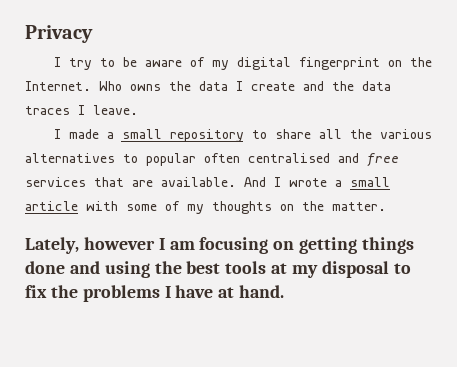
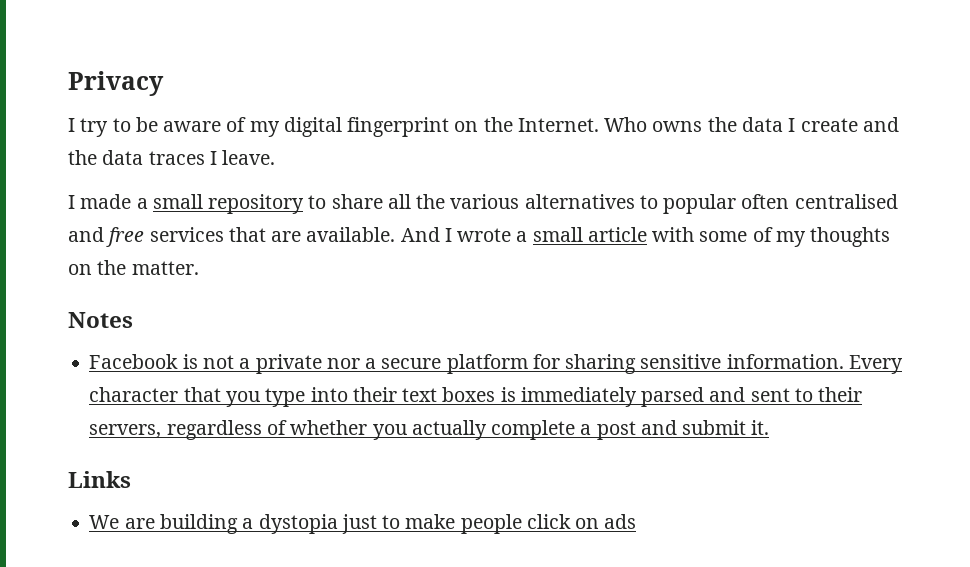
[25,237,415,254] [25,261,411,278] [25,285,285,302] Lately, however I am focusing on getting things done and using the best tools at my disposal to fix the problems I have at hand. -> [68,312,133,328] [89,354,903,374] [89,387,863,407] [89,420,770,440] [68,471,131,488] [89,514,637,534] Notes // Facebook is not a private nor a secure platform for sharing sensitive information. Every character that you type into their text boxes is immediately parsed and sent to their servers, regardless of whether you actually complete a post and submit it. // Links // We are building a dystopia just to make people click on ads

